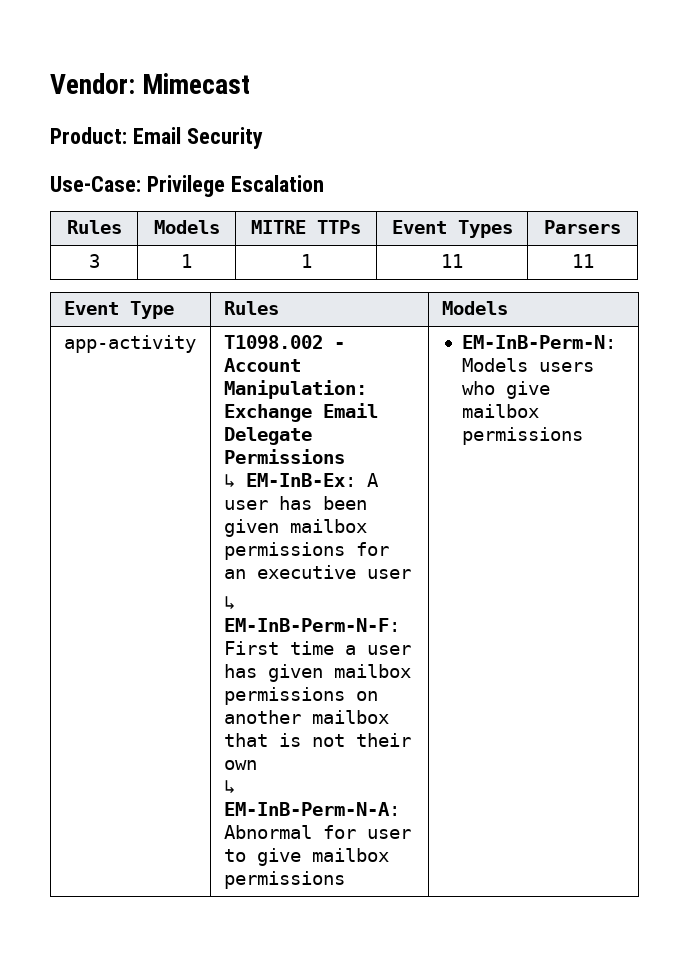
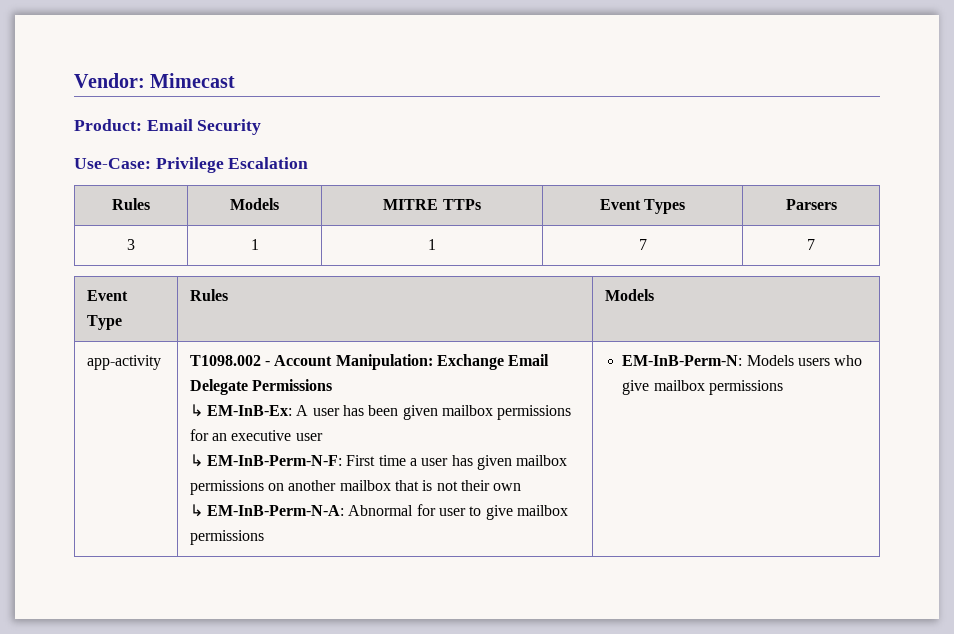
[441,254,463,268] [571,254,594,268] 11 | 11 -> [638,239,647,250] [807,239,815,250] 7 | 7

